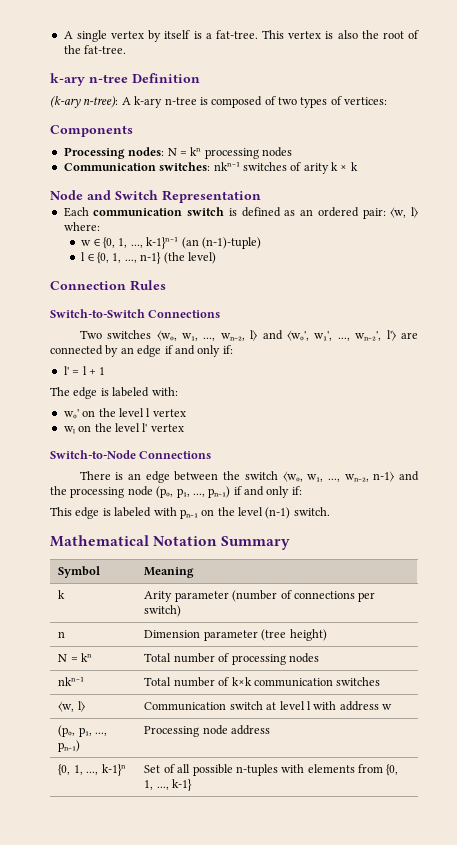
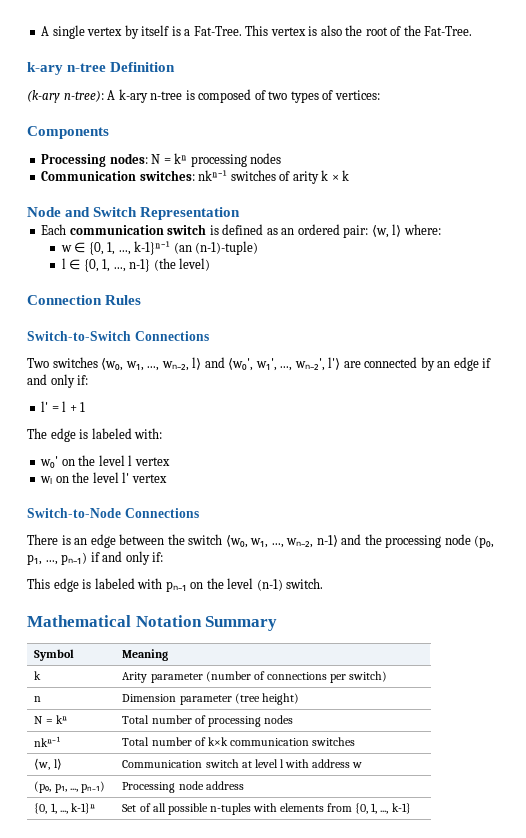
[215,30,258,39] fat-tree. -> [193,26,242,36] Fat-Tree.
[84,45,127,54] fat-tree. -> [424,26,473,36] Fat-Tree.

